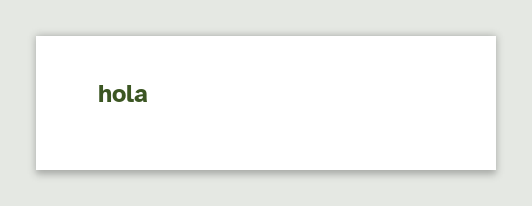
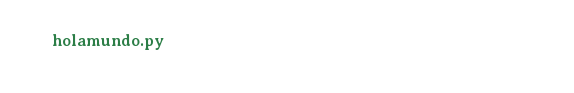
[98,85,148,102] hola -> [52,34,164,50] holamundo.py

